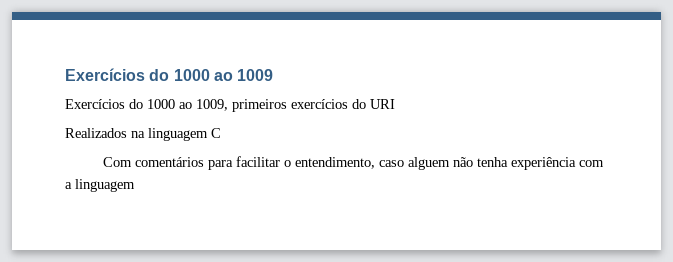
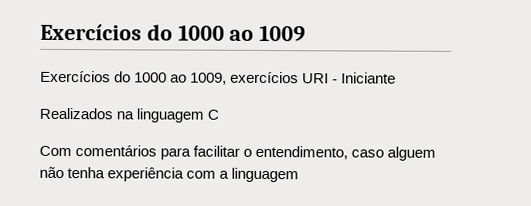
[232,99,366,112] primeiros exercícios do -> [230,71,300,84] exercícios
(395, 104) none -> [332,72,397,84] - Iniciante

